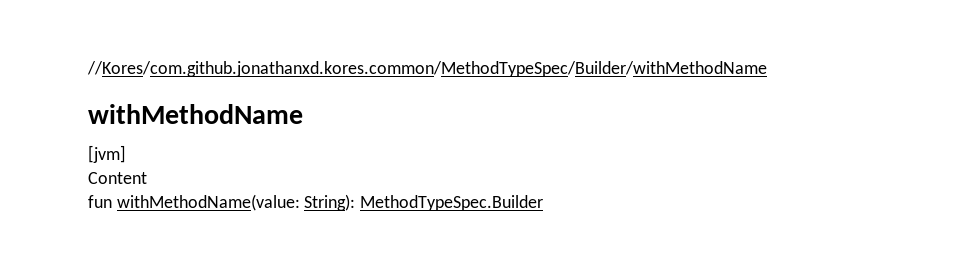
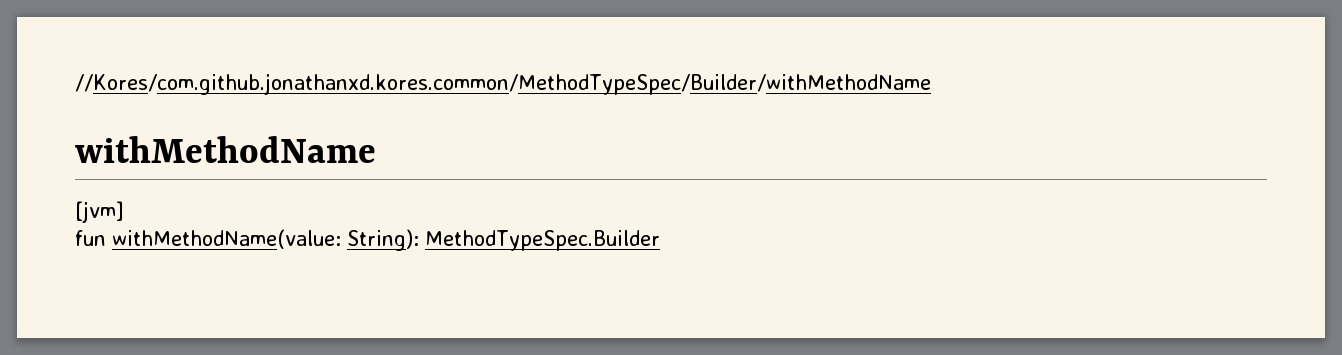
[88,172,147,184] // Content -> (124, 212) none

